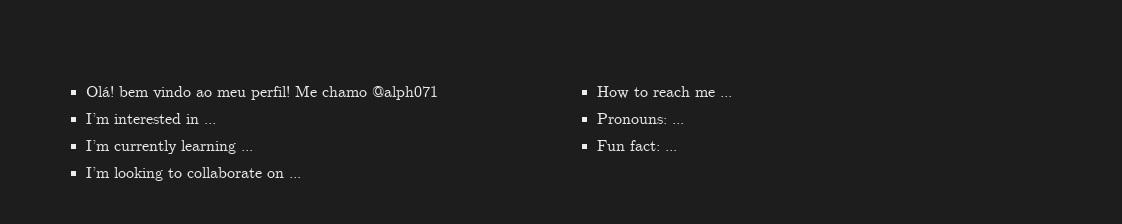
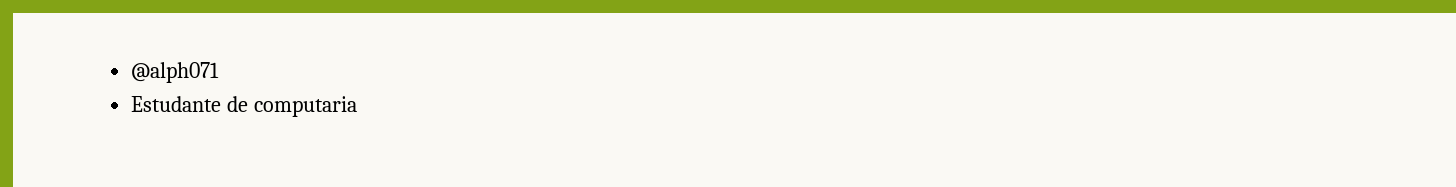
[85,85,438,100] [85,113,216,124] [85,140,253,154] [85,167,301,181] [596,86,732,99] [596,113,684,124] [596,140,677,151] Olá! bem vindo ao meu perfil! Me chamo @alph071 // I’m interested in ... // I’m currently learning ... // I’m looking to collaborate on ... // How to reach me ... // Pronouns: ... // Fun fact: ... -> [131,62,220,83] [131,96,358,117] @alph071 // Estudante de computaria

